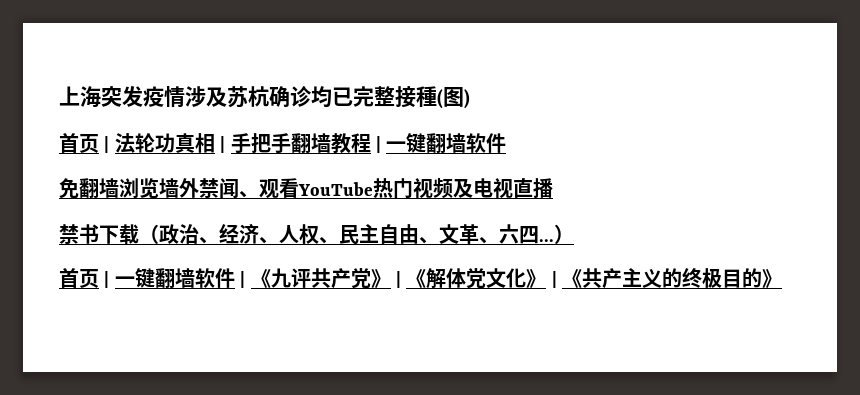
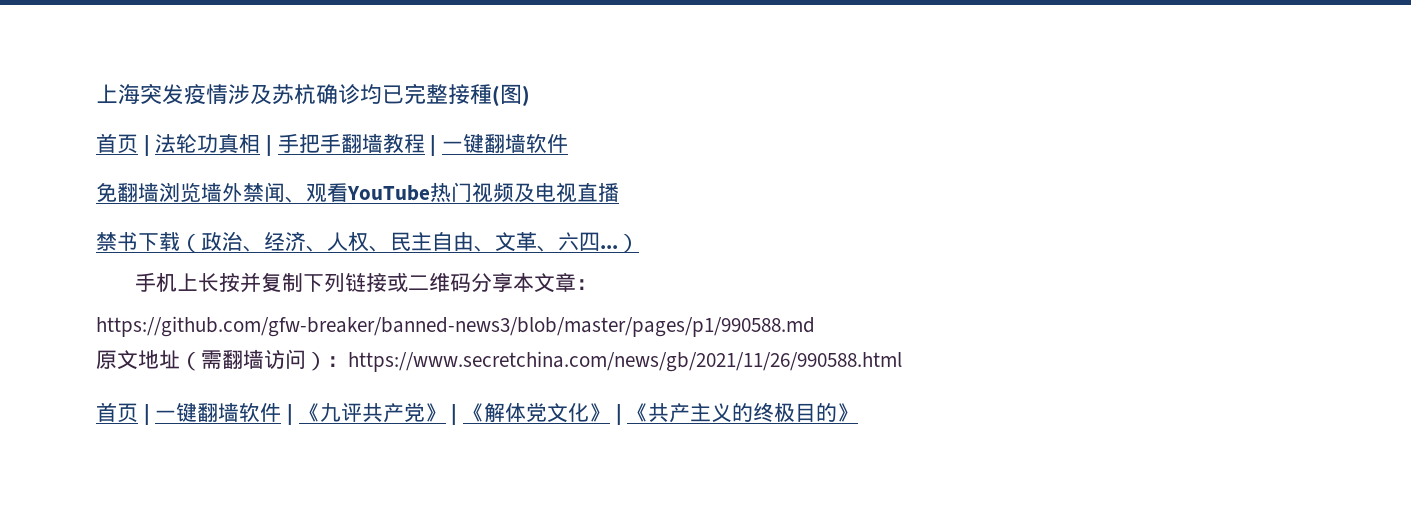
(574, 234) none -> [134,272,597,293] [96,316,815,337] [96,349,902,372] // 手机上长按并复制下列链接或二维码分享本文章： // https://github.com/gfw-breaker/banned-news3/blob/master/pages/p1/990588.md // 原文地址（需翻墙访问）：https://www.secretchina.com/news/gb/2021/11/26/990588.html

